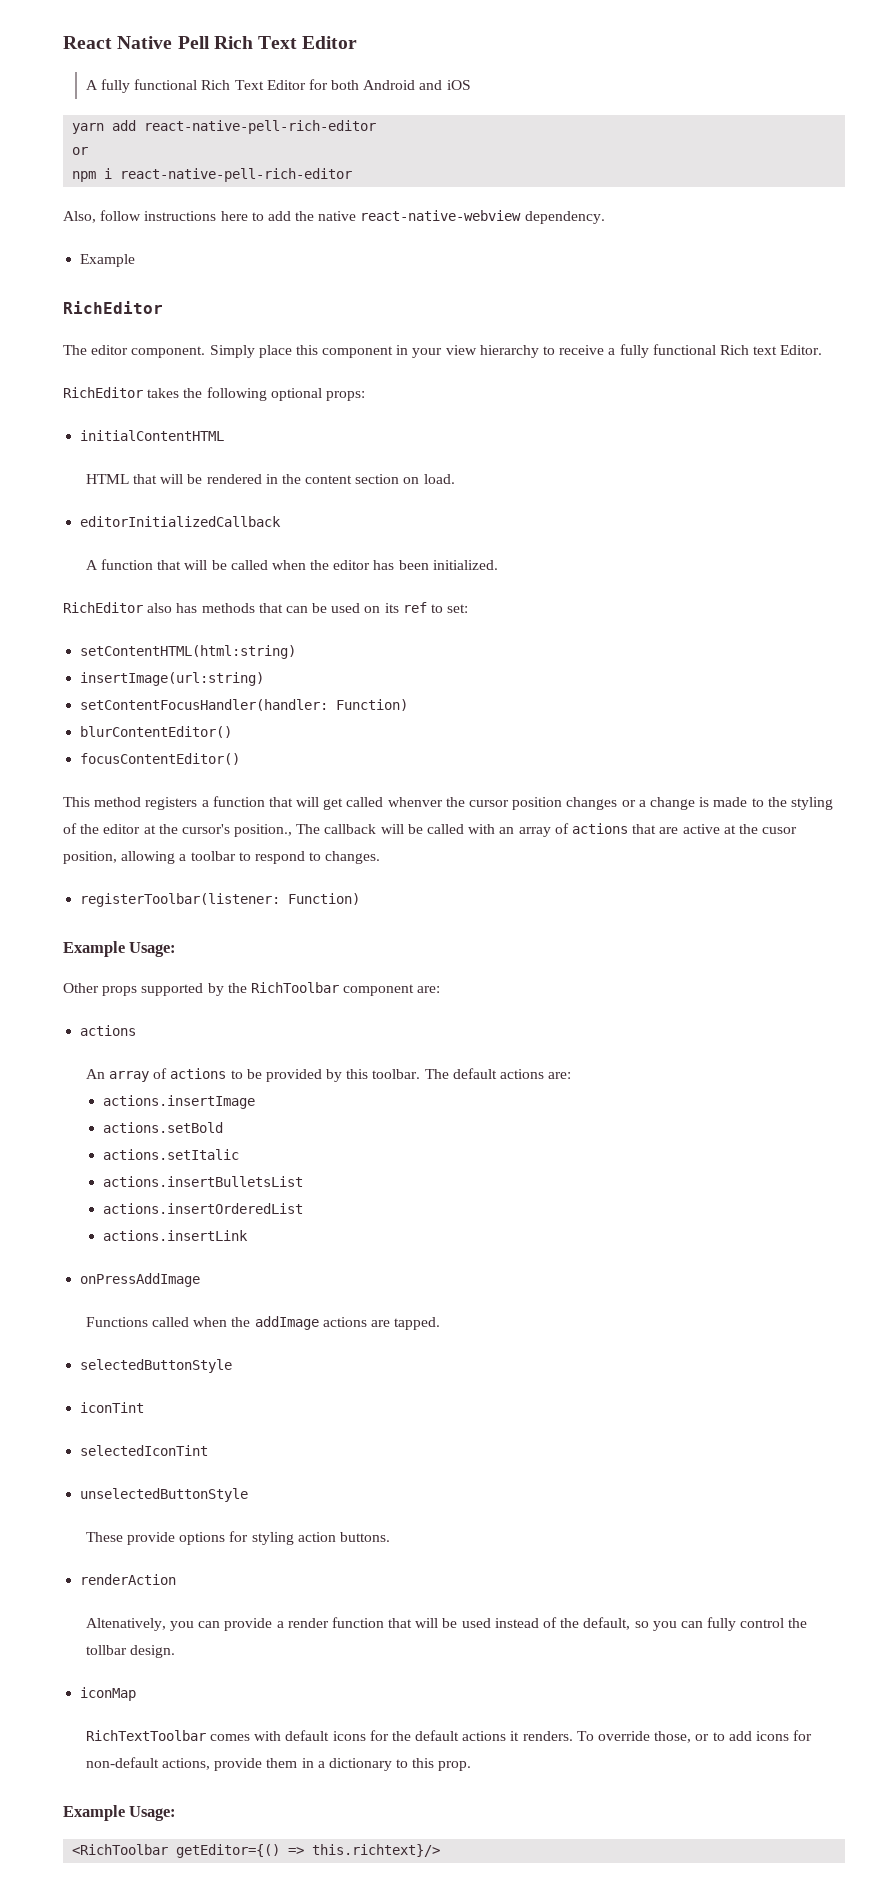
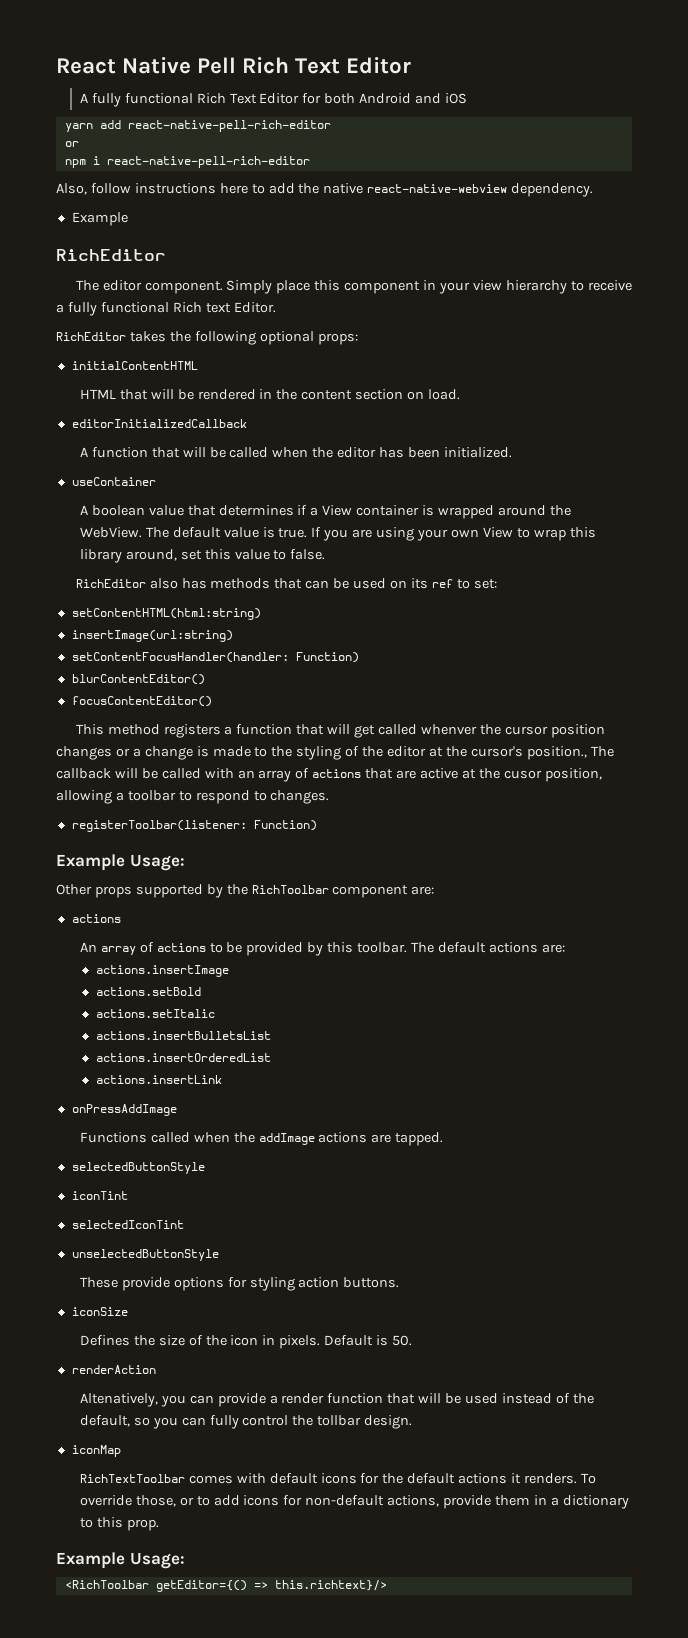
(498, 565) none -> [71,477,156,486] [79,505,571,519] [79,527,596,541] [79,549,326,563] // useContainer // A boolean value that determines if a View container is wrapped around the WebView. The default value is true. If you are using your own View to wrap this library around, set this value to false.
(390, 1537) none -> [71,1307,128,1316] [79,1335,413,1349] // iconSize // Defines the size of the icon in pixels. Default is 50.

